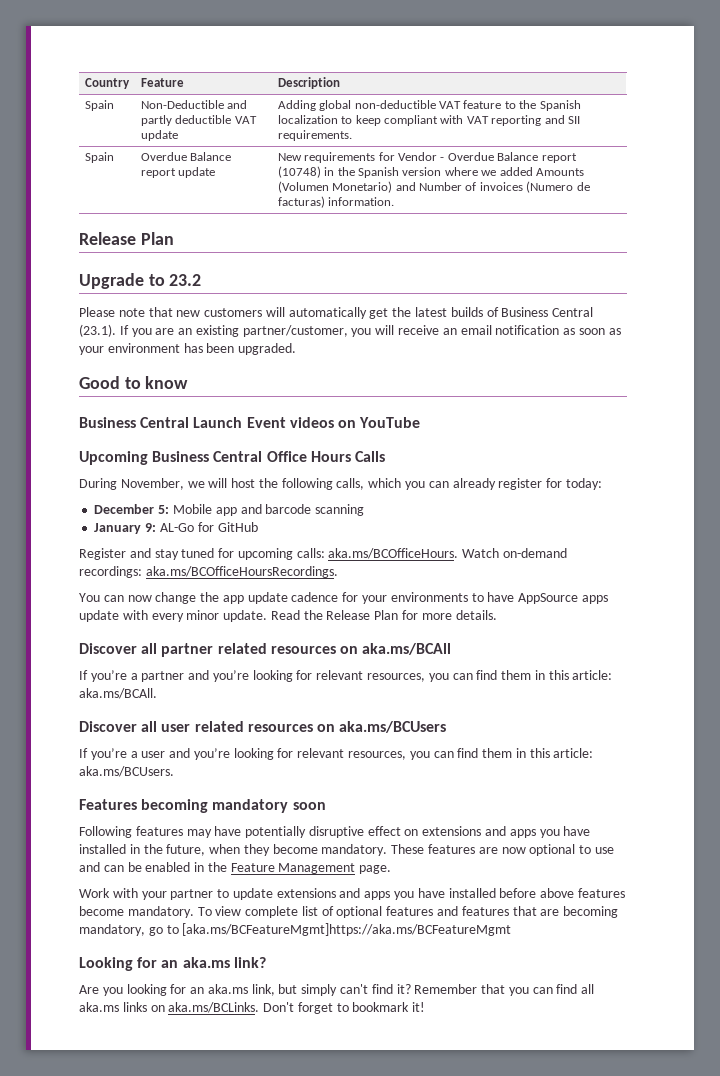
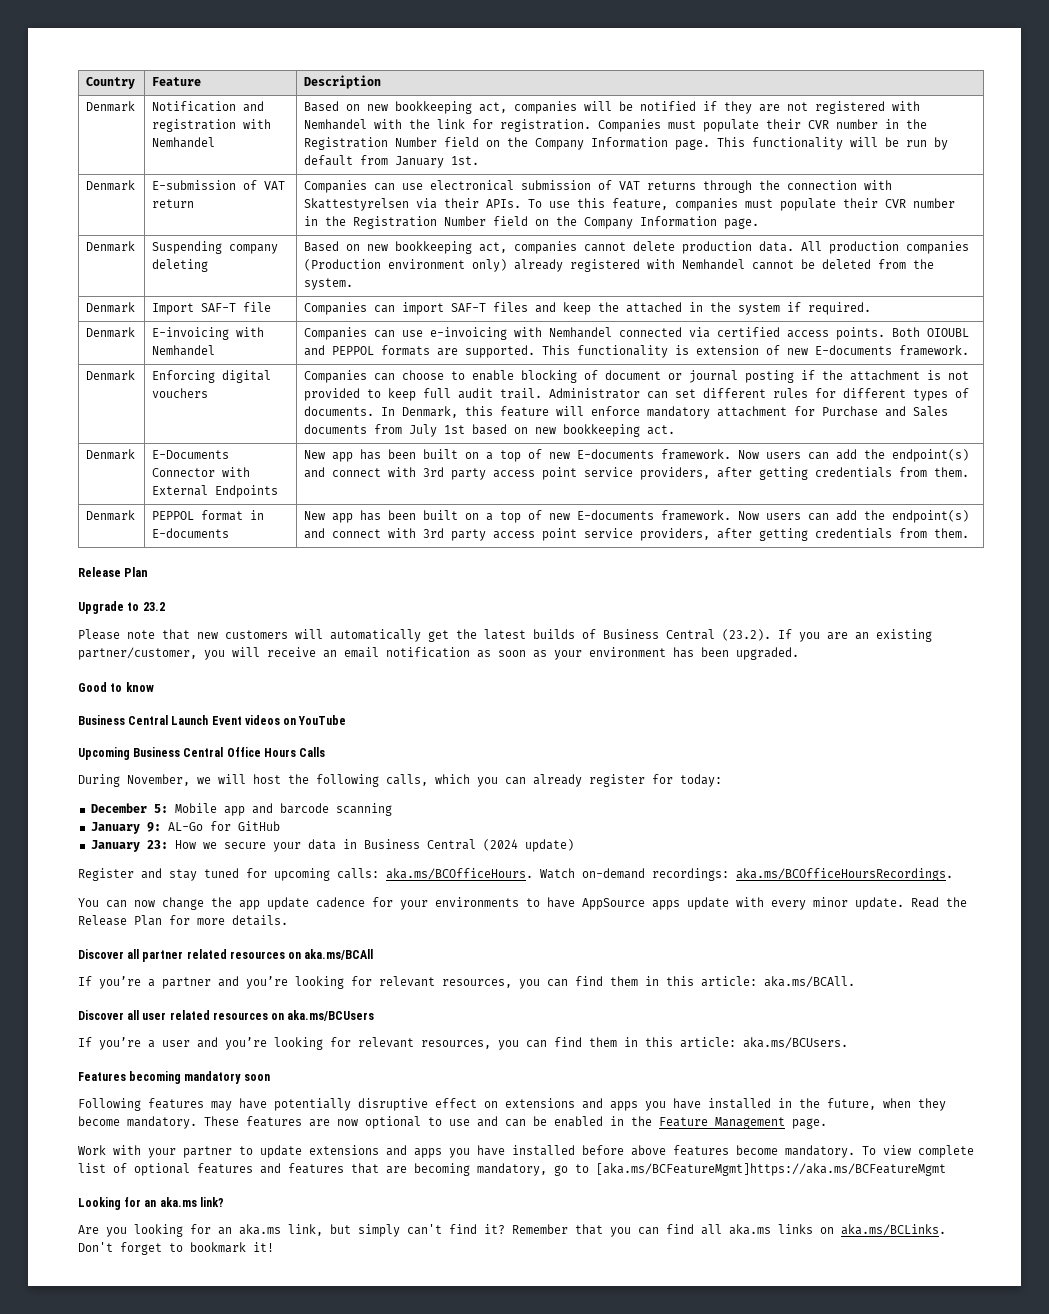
[84,100,114,111] [140,100,248,109] [140,115,257,126] [140,130,178,141] [277,100,581,111] [277,115,580,126] [277,130,352,141] [84,152,114,163] [140,152,232,161] [140,167,216,178] [277,152,577,163] [277,166,584,178] [277,181,590,193] [277,196,395,208] Spain | Non-Deductible and partly deductible VAT update | Adding global non-deductible VAT feature to the Spanish localization to keep compliant with VAT reporting and SII requirements. // Spain | Overdue Balance report update | New requirements for Vendor - Overdue Balance report (10748) in the Spanish version where we added Amounts (Volumen Monetario) and Number of invoices (Numero de facturas) information. -> [86,101,136,112] [152,101,265,112] [152,119,272,132] [152,137,216,148] [304,101,921,114] [304,119,928,132] [304,137,949,150] [304,155,480,168] [86,180,136,191] [152,180,286,190] [152,199,195,208] [304,180,893,193] [304,198,956,211] [304,216,760,229] [86,241,136,252] [152,241,279,254] [152,259,209,272] [304,241,970,254] [304,259,935,272] [304,278,354,290] [86,302,136,313] [152,302,272,315] [304,302,872,315] [86,327,136,338] [152,327,265,340] [152,345,216,356] [304,327,970,340] [304,345,970,358] [86,370,136,381] [152,370,272,383] [152,388,209,398] [304,370,970,383] [304,388,970,401] [304,406,949,419] [304,424,676,437] [86,449,136,460] [152,450,230,459] [152,467,251,477] [152,485,279,498] [304,449,970,462] [304,467,970,480] [86,510,136,521] [152,510,265,521] [152,528,230,538] [304,510,970,523] [304,528,970,541] Denmark | Notification and registration with Nemhandel | Based on new bookkeeping act, companies will be notified if they are not registered with Nemhandel with the link for registration. Companies must populate their CVR number in the Registration Number field on the Company Information page. This functionality will be run by default from January 1st. // Denmark | E-submission of VAT return | Companies can use electronical submission of VAT returns through the connection with Skattestyrelsen via their APIs. To use this feature, companies must populate their CVR number in the Registration Number field on the Company Information page. // Denmark | Suspending company deleting | Based on new bookkeeping act, companies cannot delete production data. All production companies (Production environment only) already registered with Nemhandel cannot be deleted from the system. // Denmark | Import SAF-T file | Companies can import SAF-T files and keep the attached in the system if required. // Denmark | E-invoicing with Nemhandel | Companies can use e-invoicing with Nemhandel connected via certified access points. Both OIOUBL and PEPPOL formats are supported. This functionality is extension of new E-documents framework. // Denmark | Enforcing digital vouchers | Companies can choose to enable blocking of document or journal posting if the attachment is not provided to keep full audit trail. Administrator can set different rules for different types of documents. In Denmark, this feature will enforce mandatory attachment for Purchase and Sales documents from July 1st based on new bookkeeping act. // Denmark | E-Documents Connector with External Endpoints | New app has been built on a top of new E-documents framework. Now users can add the endpoint(s) and connect with 3rd party access point service providers, after getting credentials from them. // Denmark | PEPPOL format in E-documents | New app has been built on a top of new E-documents framework. Now users can add the endpoint(s) and connect with 3rd party access point service providers, after getting credentials from them.
[79,324,116,337] (23.1). -> [722,629,771,641] (23.2).
(258, 527) none -> [90,839,574,852] // January 23: How we secure your data in Business Central (2024 update)

